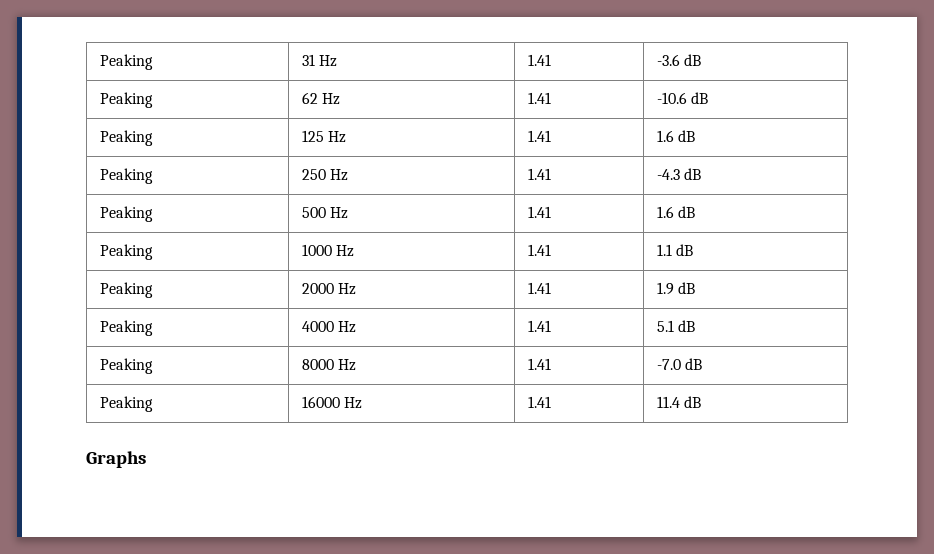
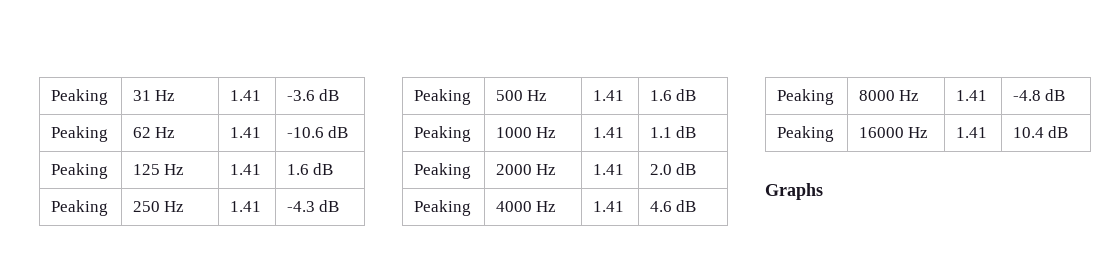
[656,282,674,295] 1.9 -> [649,164,672,175] 2.0
[656,320,674,332] 5.1 -> [649,201,672,212] 4.6
[656,359,681,370] -7.0 -> [1012,90,1041,101] -4.8
[656,396,680,408] 11.4 -> [1012,127,1044,138] 10.4

